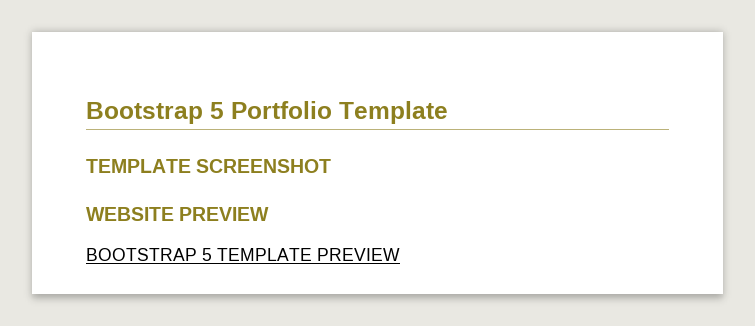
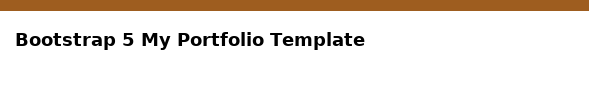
(224, 110) none -> [141,33,171,50] My
[86,159,332,173] [86,207,270,221] [86,248,400,261] // TEMPLATE SCREENSHOT // WEBSITE PREVIEW // BOOTSTRAP 5 TEMPLATE PREVIEW -> (365, 41) none

